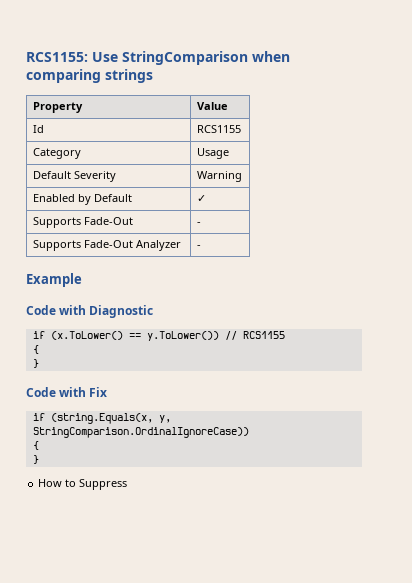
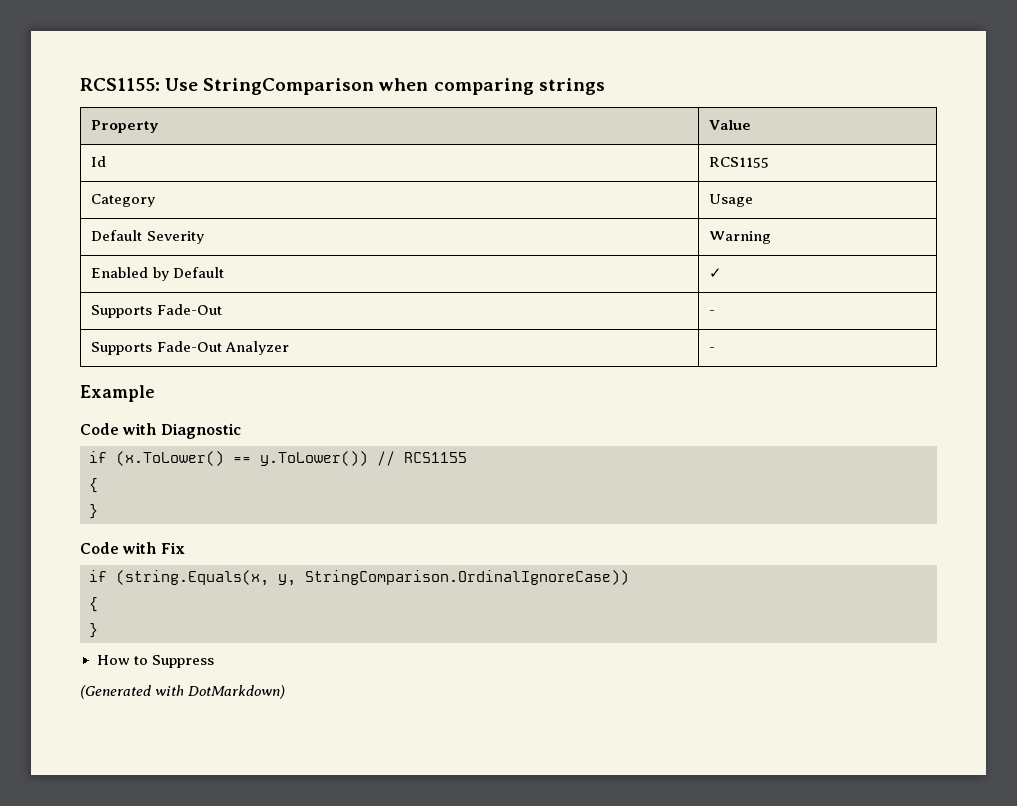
(128, 484) none -> [80,685,286,699] // (Generated with DotMarkdown)

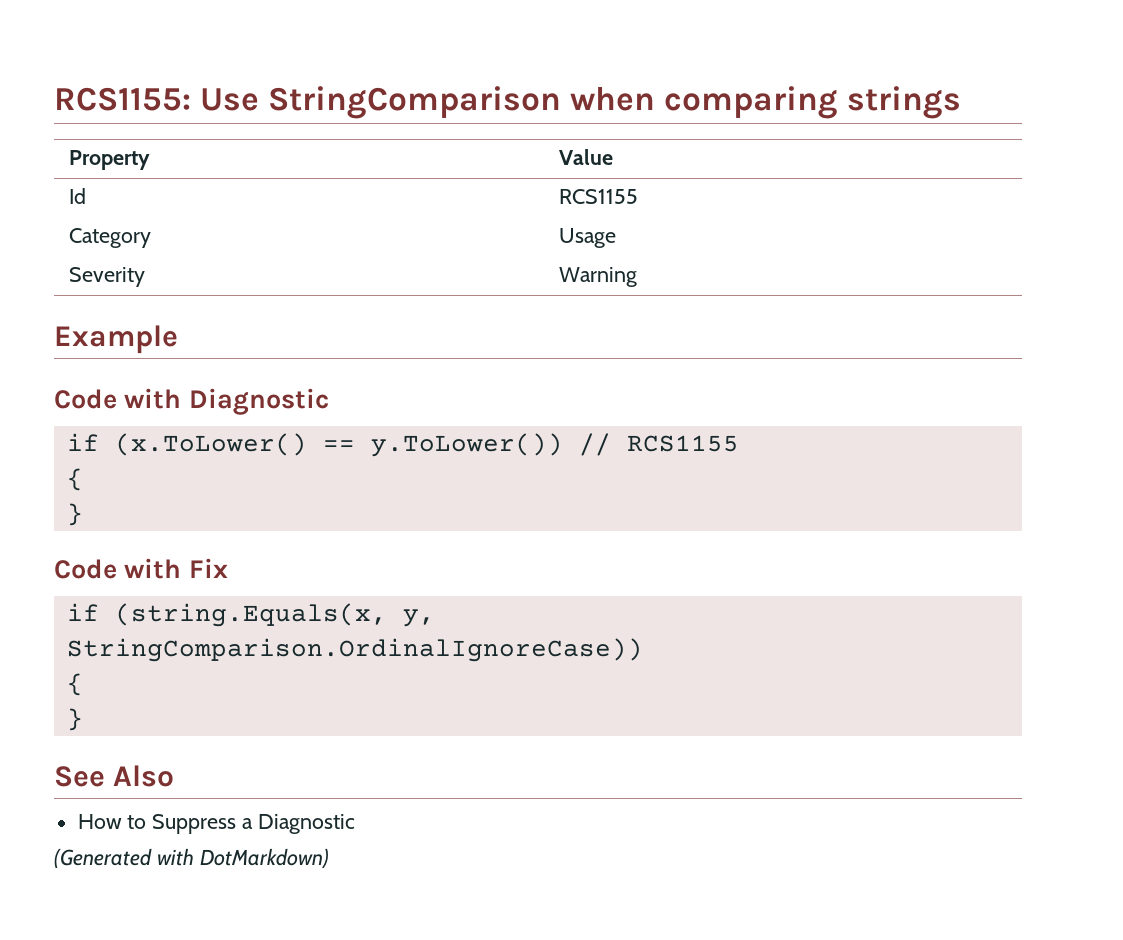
[91,230,143,241] Default -> (616, 238) none
[91,267,224,281] [709,268,723,278] [91,304,222,318] [709,310,716,315] [91,341,289,355] [709,347,716,352] // Enabled by Default | ✓ // Supports Fade-Out | - // Supports Fade-Out Analyzer | - -> (637, 277) none
(98, 630) none -> [54,765,175,787] // See Also
(214, 661) none -> [242,814,355,834] a Diagnostic

